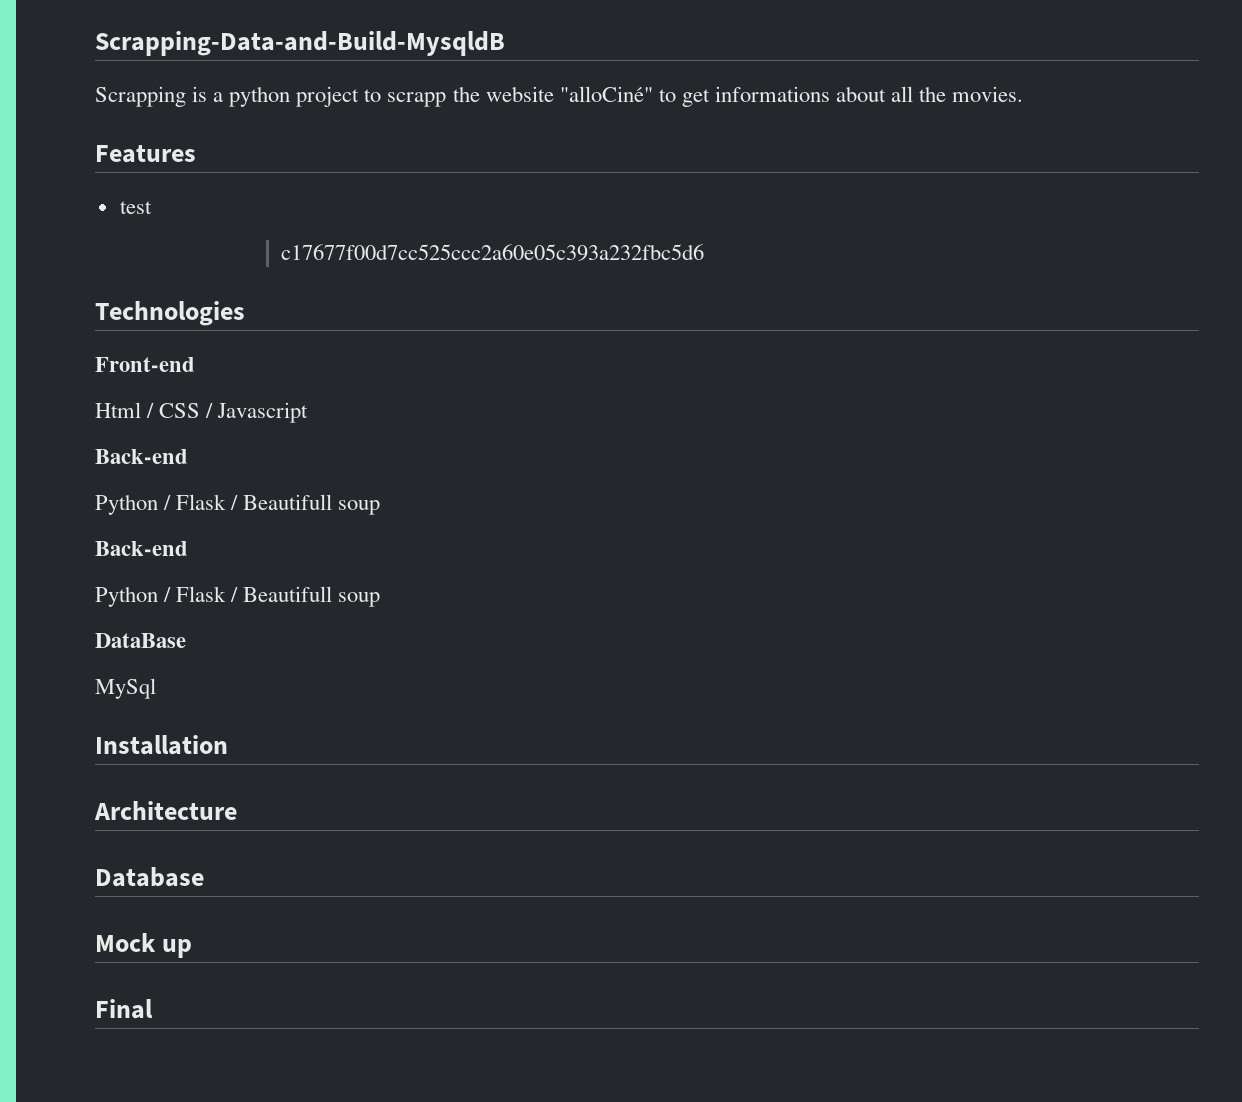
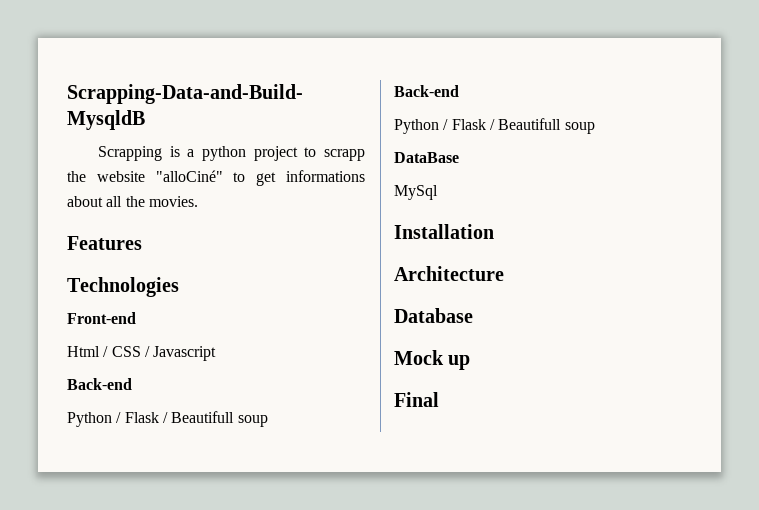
[119,201,152,214] [281,244,705,261] // test // c17677f00d7cc525ccc2a60e05c393a232fbc5d6 -> (142, 243) none

